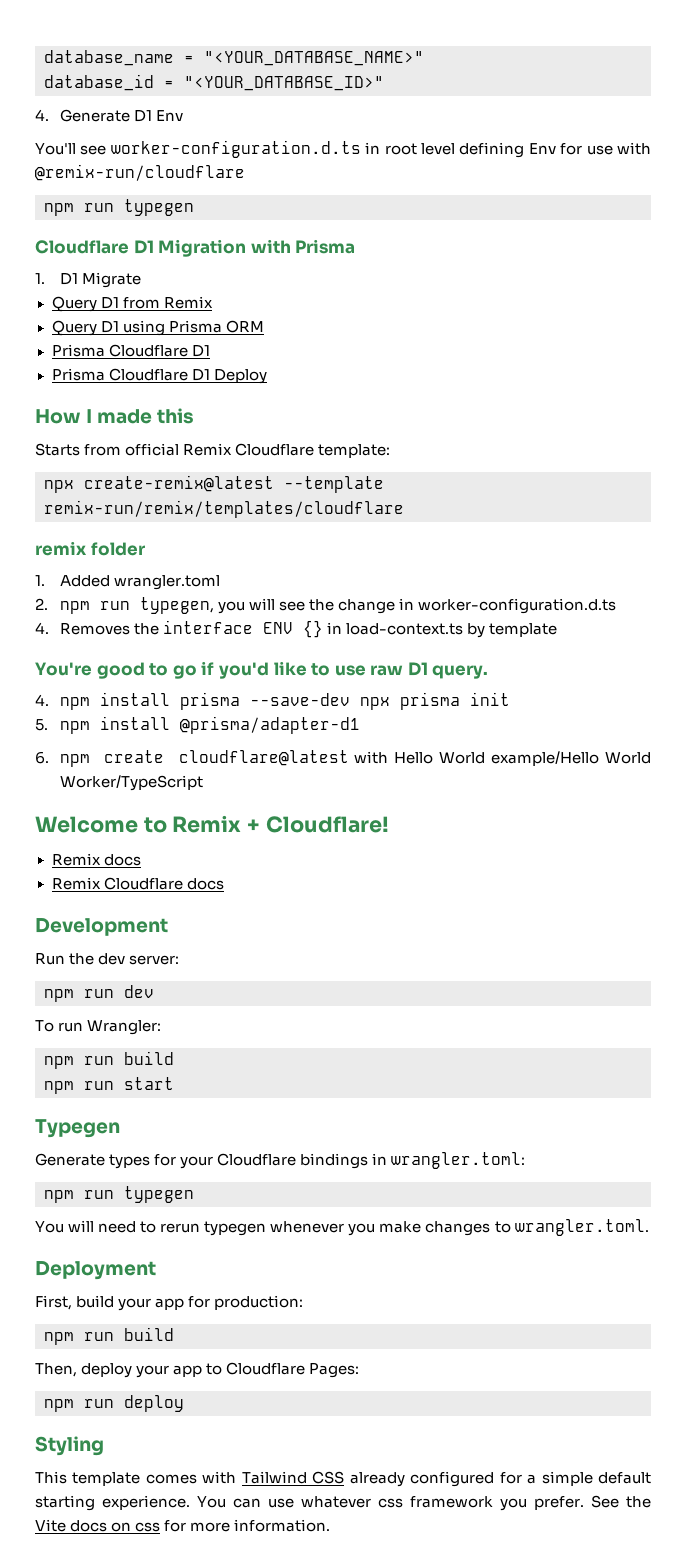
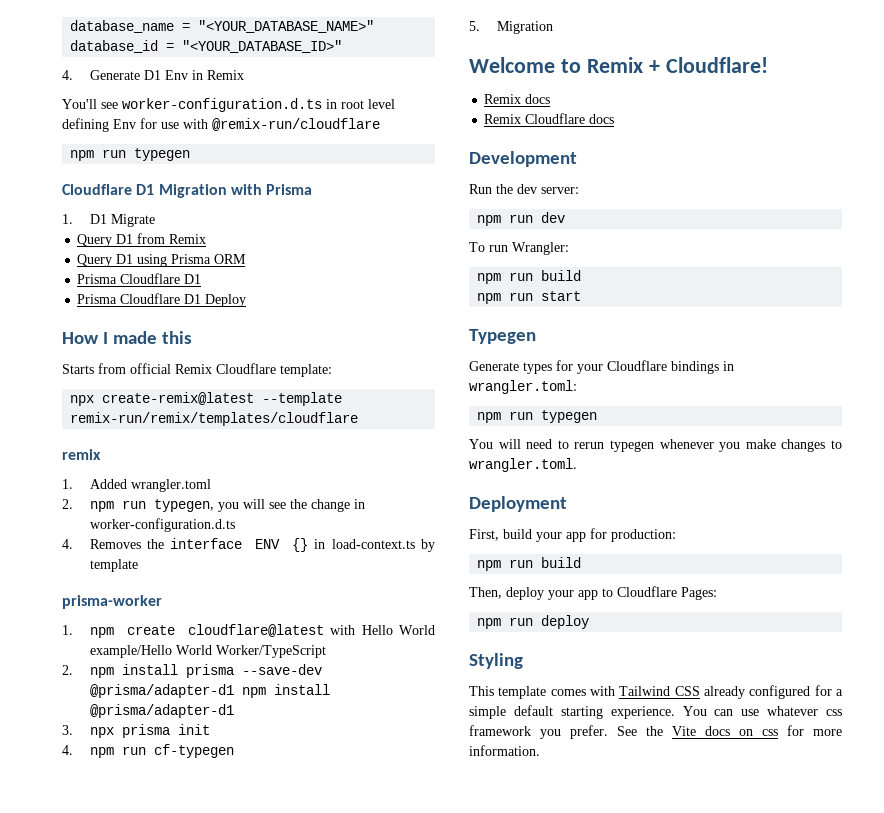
(183, 115) none -> [191,70,244,80] in Remix
[90,542,145,556] folder -> (101, 454) none
[35,661,489,679] [35,692,510,710] [35,716,360,734] [35,751,49,764] You're good to go if you'd like to use raw D1 query. // 4. npm install prisma --save-dev npx prisma init // 5. npm install @prisma/adapter-d1 // 6. -> [62,595,162,609] [62,625,73,635] prisma-worker // 1.
(203, 783) none -> [62,664,322,678] [89,684,330,698] [89,704,234,718] [62,724,210,738] [62,744,234,758] [469,21,553,34] // 2. npm install prisma --save-dev @prisma/adapter-d1 npm install @prisma/adapter-d1 // 3. npx prisma init // 4. npm run cf-typegen // 5. Migration

